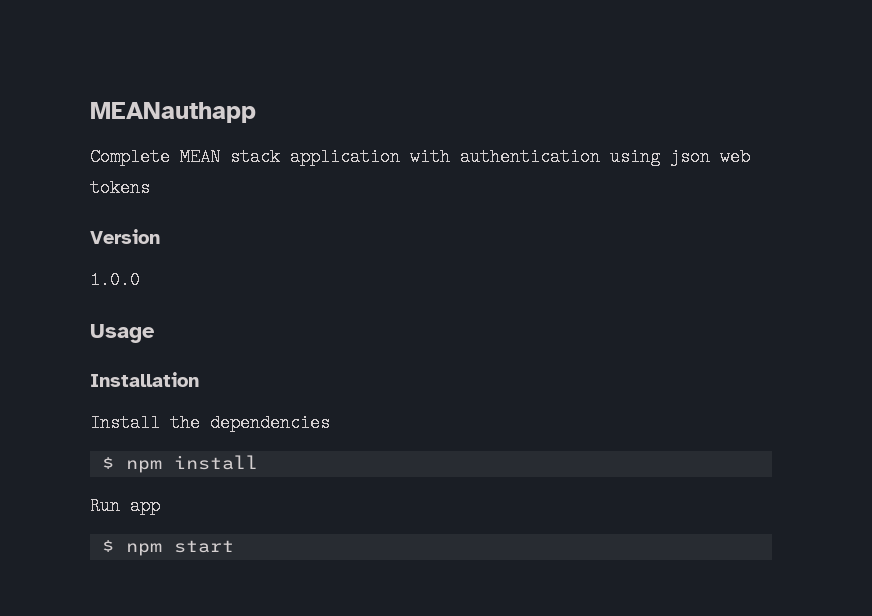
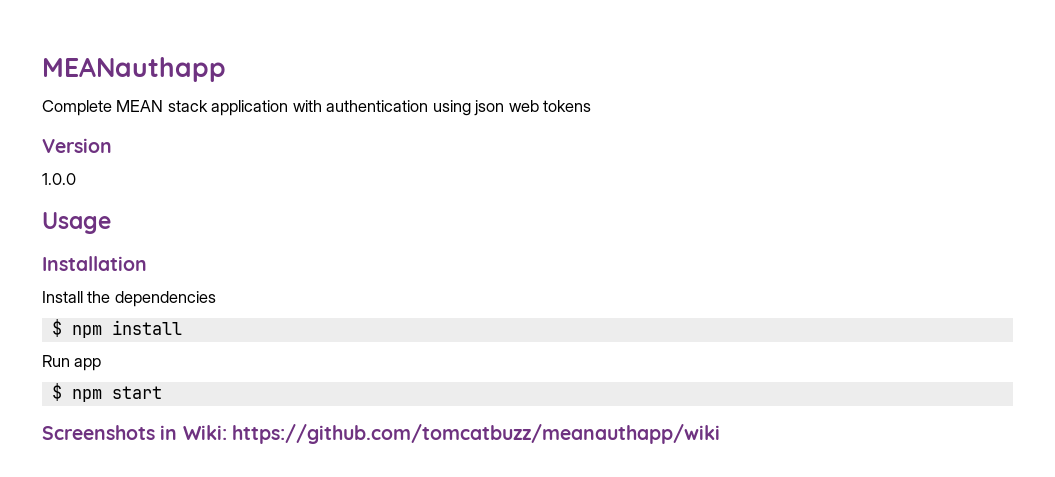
(234, 546) none -> [42,424,720,444] // Screenshots in Wiki: https://github.com/tomcatbuzz/meanauthapp/wiki

